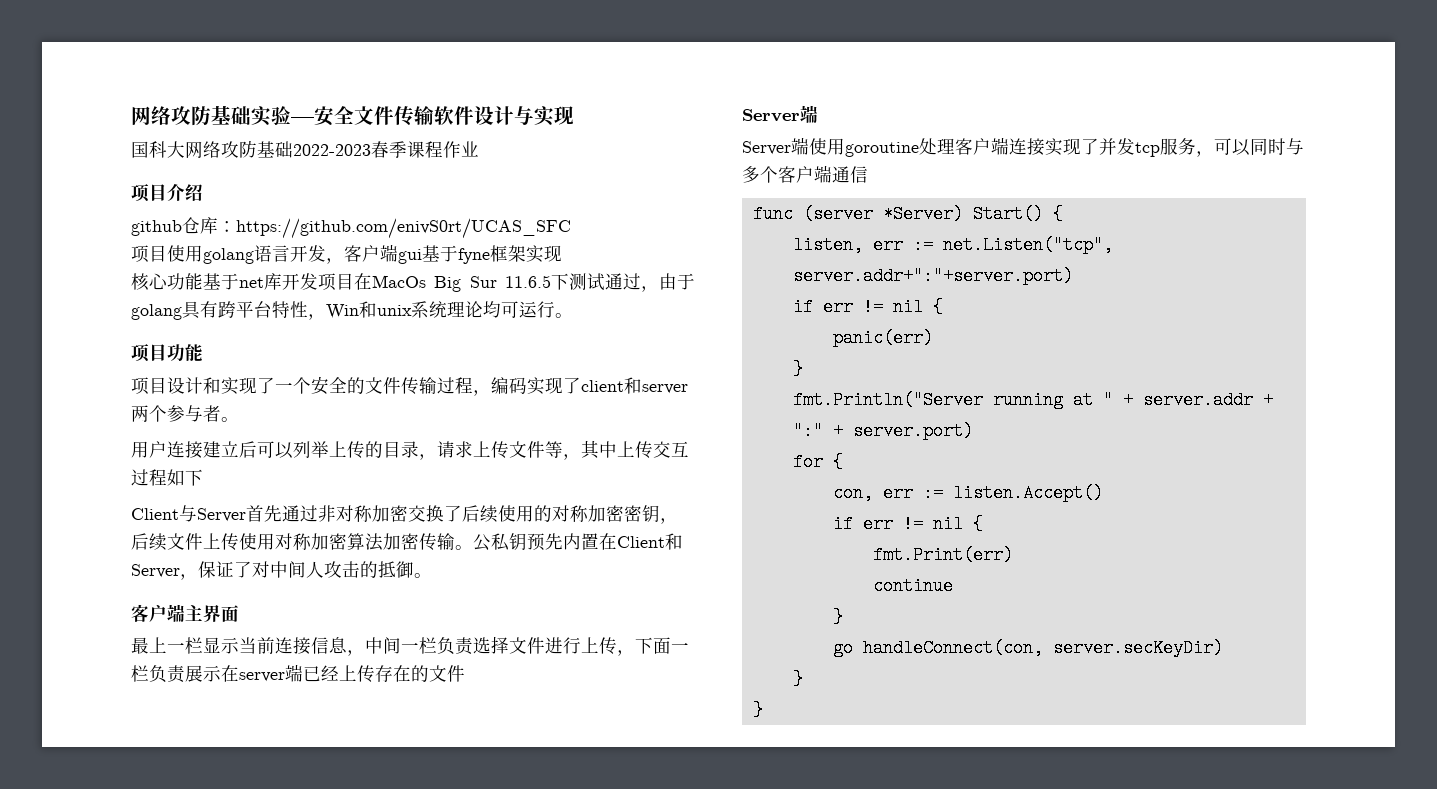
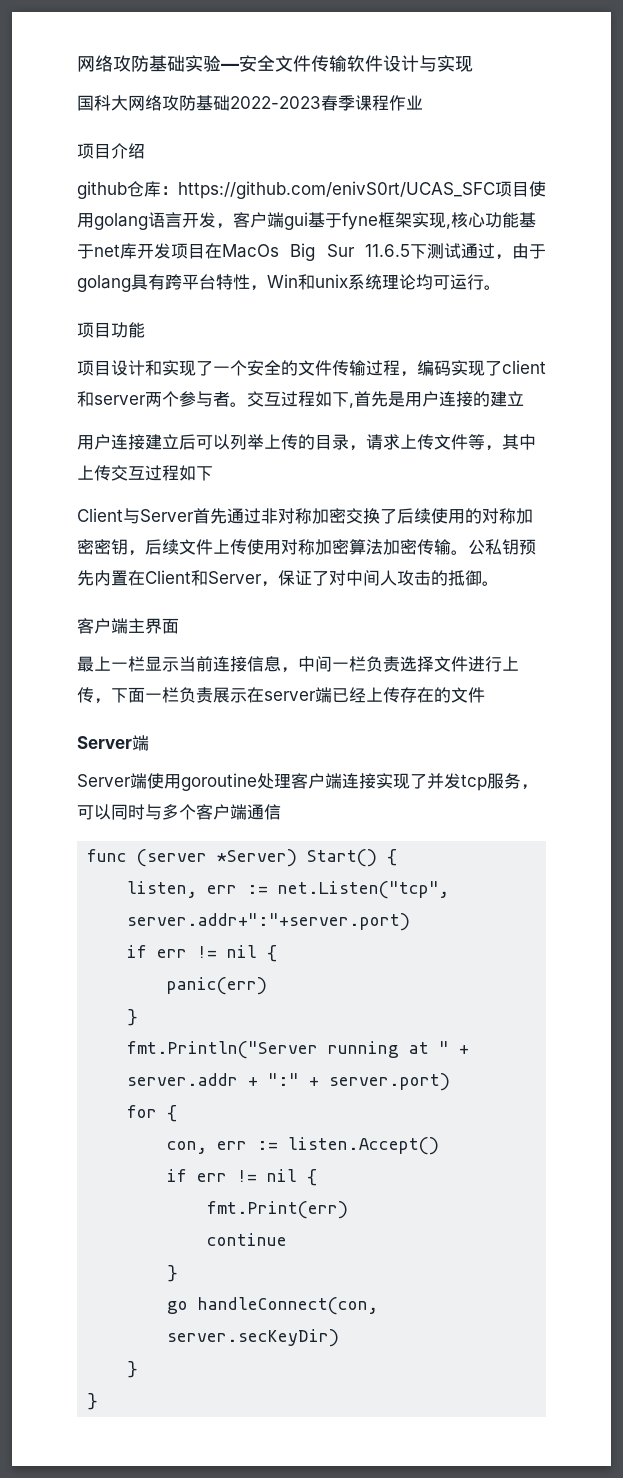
(571, 228) // -> (495, 190) none
(562, 253) // -> [446,224,451,229] ,
(239, 419) none -> [247,391,524,408] 交互过程如下,首先是用户连接的建立

